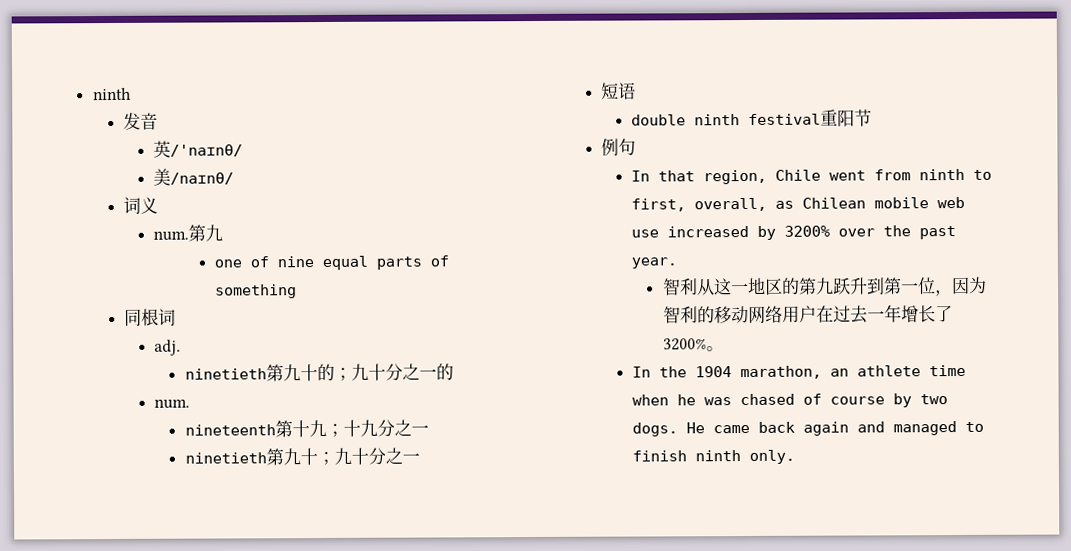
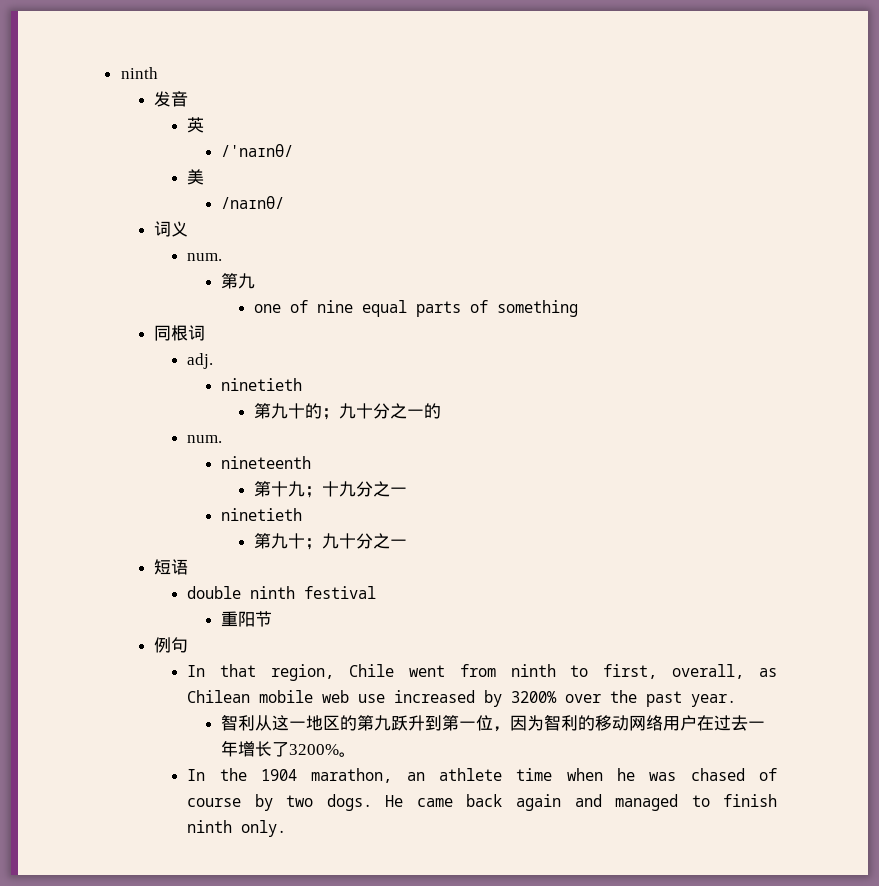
(172, 149) none -> (205, 125) //
(172, 177) none -> (205, 177) //
(190, 235) none -> (223, 257) //
(267, 374) none -> (302, 384) //
(276, 430) none -> (311, 462) //
(267, 458) none -> (302, 514) //
(822, 119) none -> (377, 592) //

